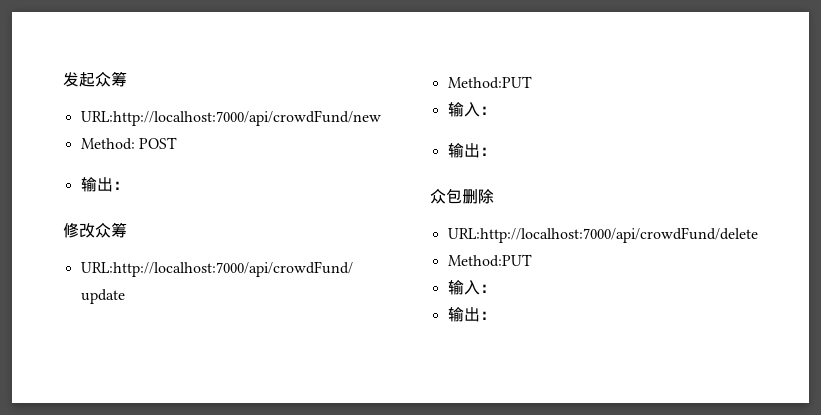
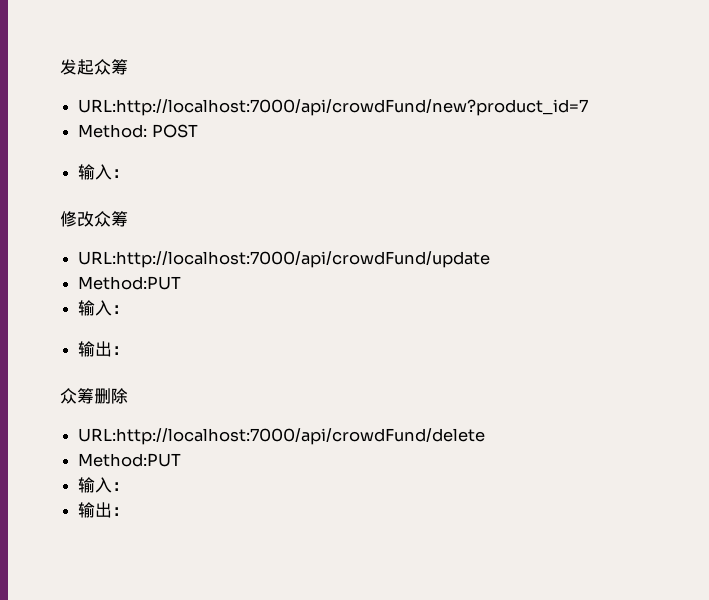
[80,110,381,126] URL:http://localhost:7000/api/crowdFund/new -> [78,99,589,116] URL:http://localhost:7000/api/crowdFund/new?product_id=7
[96,177,113,192] 出 -> [95,164,113,180] 入
[446,188,462,204] 包 -> [77,388,94,404] 筹

